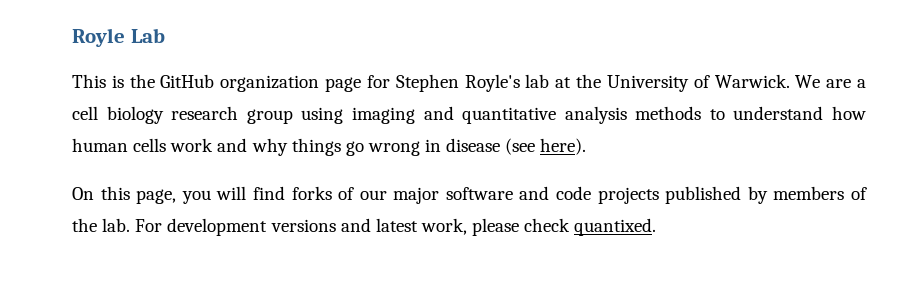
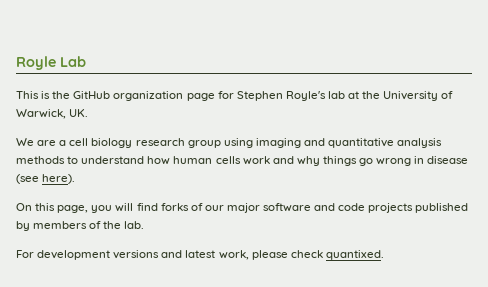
[714,74,790,88] Warwick. -> [16,109,89,119] Warwick, UK. //
(131, 225) none -> (145, 225) //

